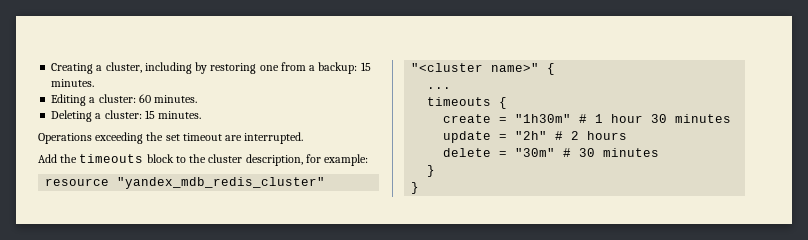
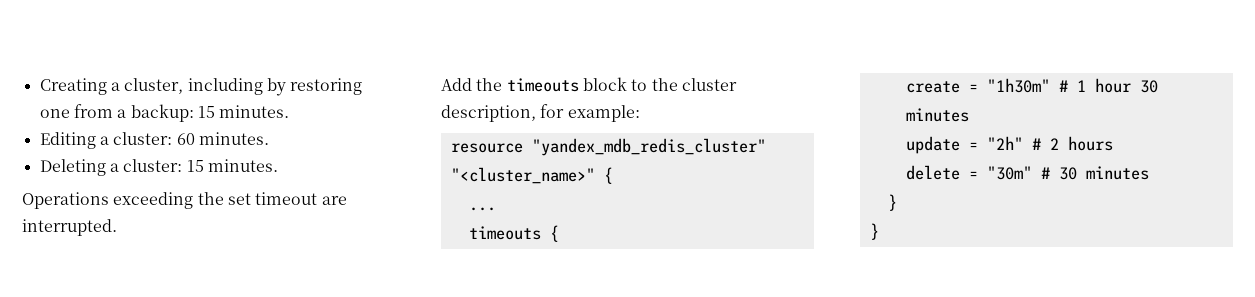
[411,63,540,72] "<cluster name>" -> [450,167,595,184] "<cluster_name>"

